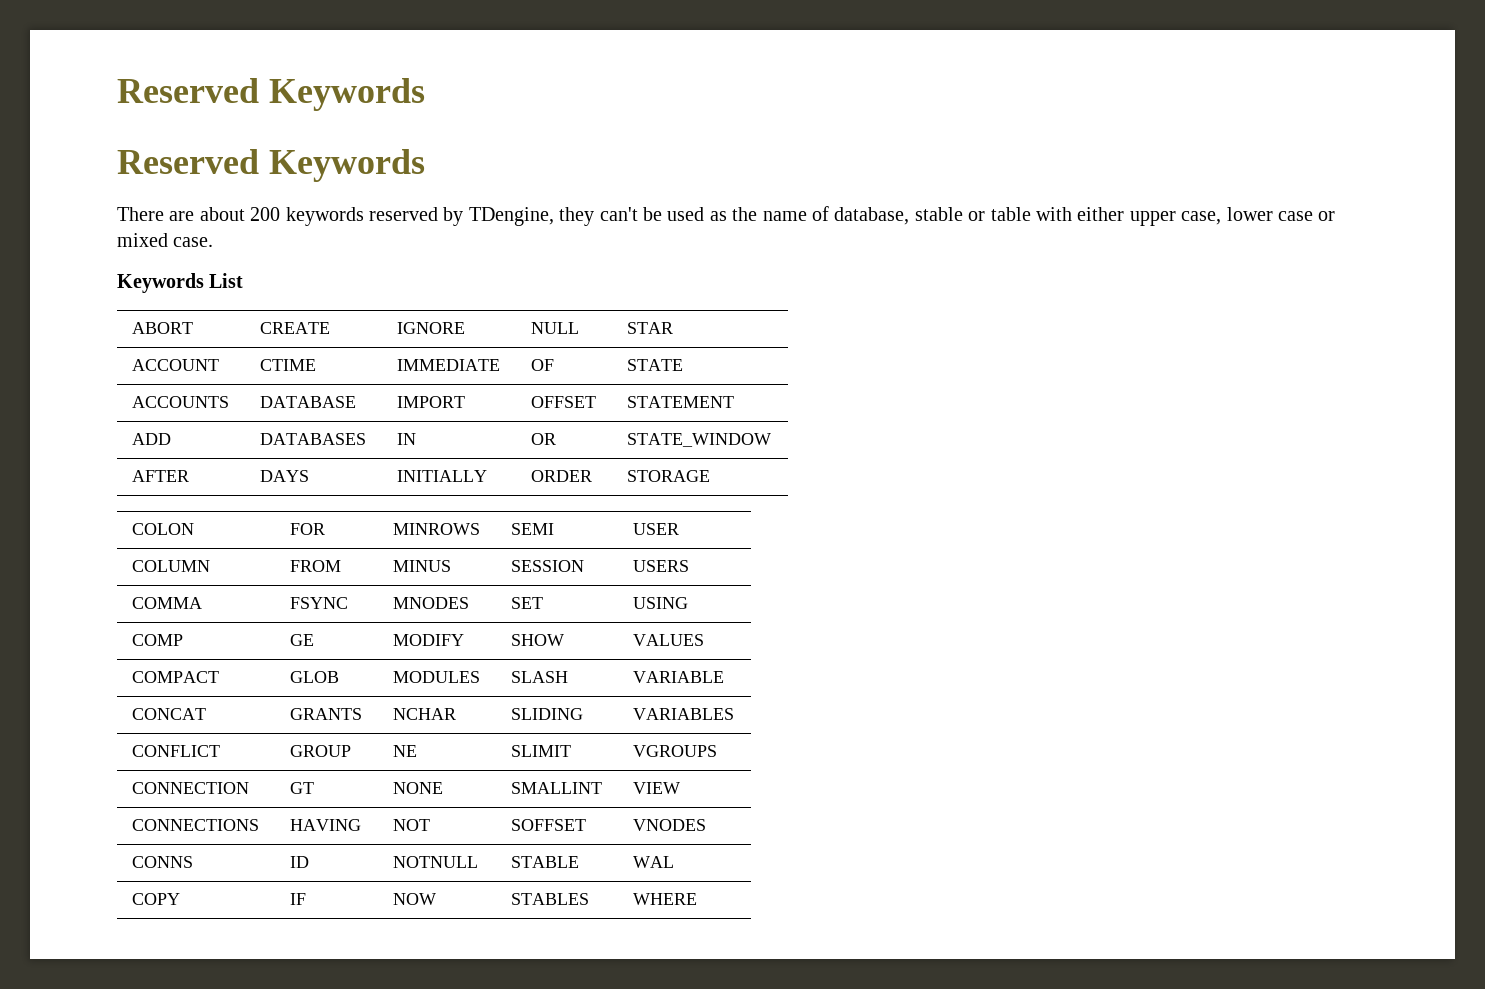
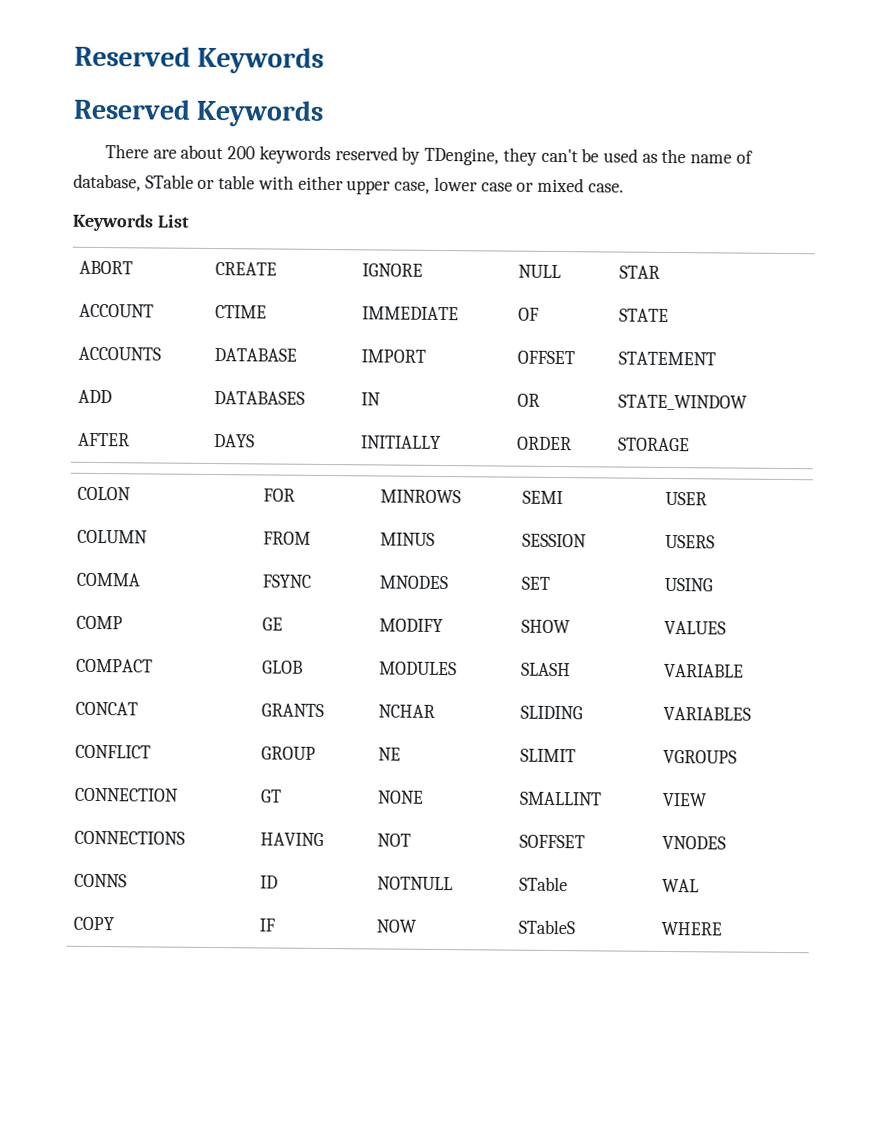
[914,207,963,221] stable -> [144,174,194,189] STable
[511,856,580,868] STABLE -> [519,876,569,892] STable
[511,893,590,905] STABLES -> [518,919,576,935] STableS

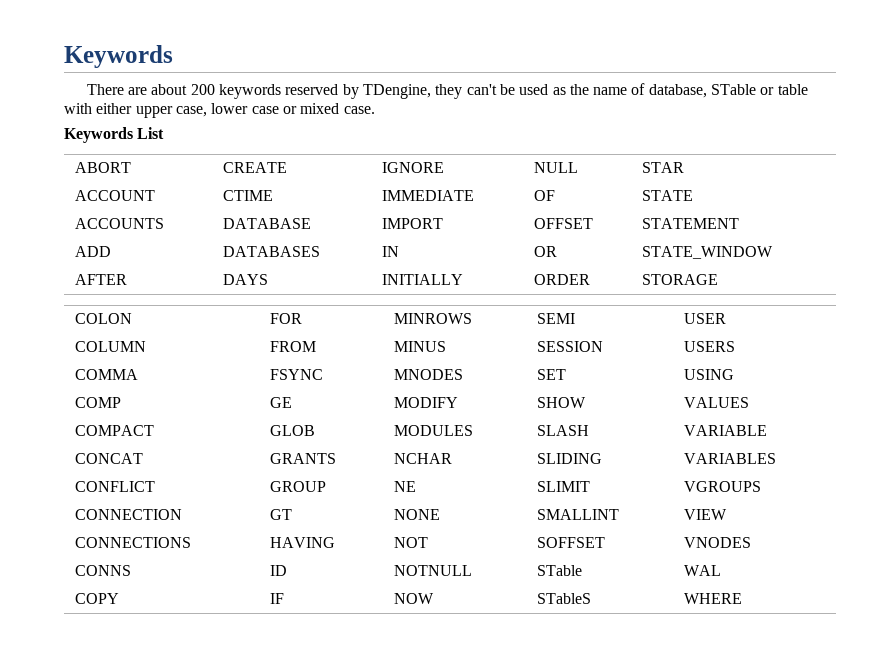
[74,45,325,74] [73,98,191,120] Reserved Keywords // Reserved -> (64, 56) none

